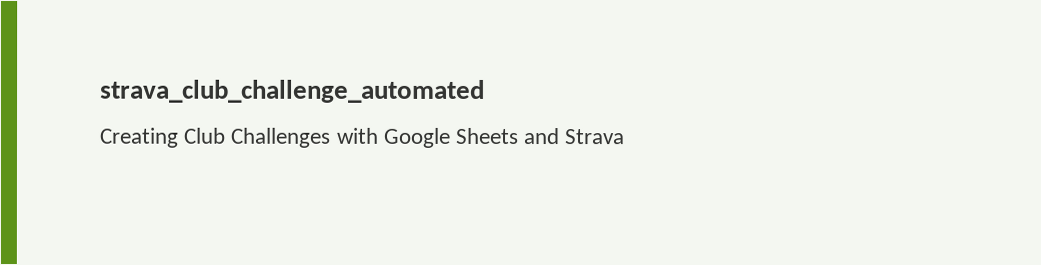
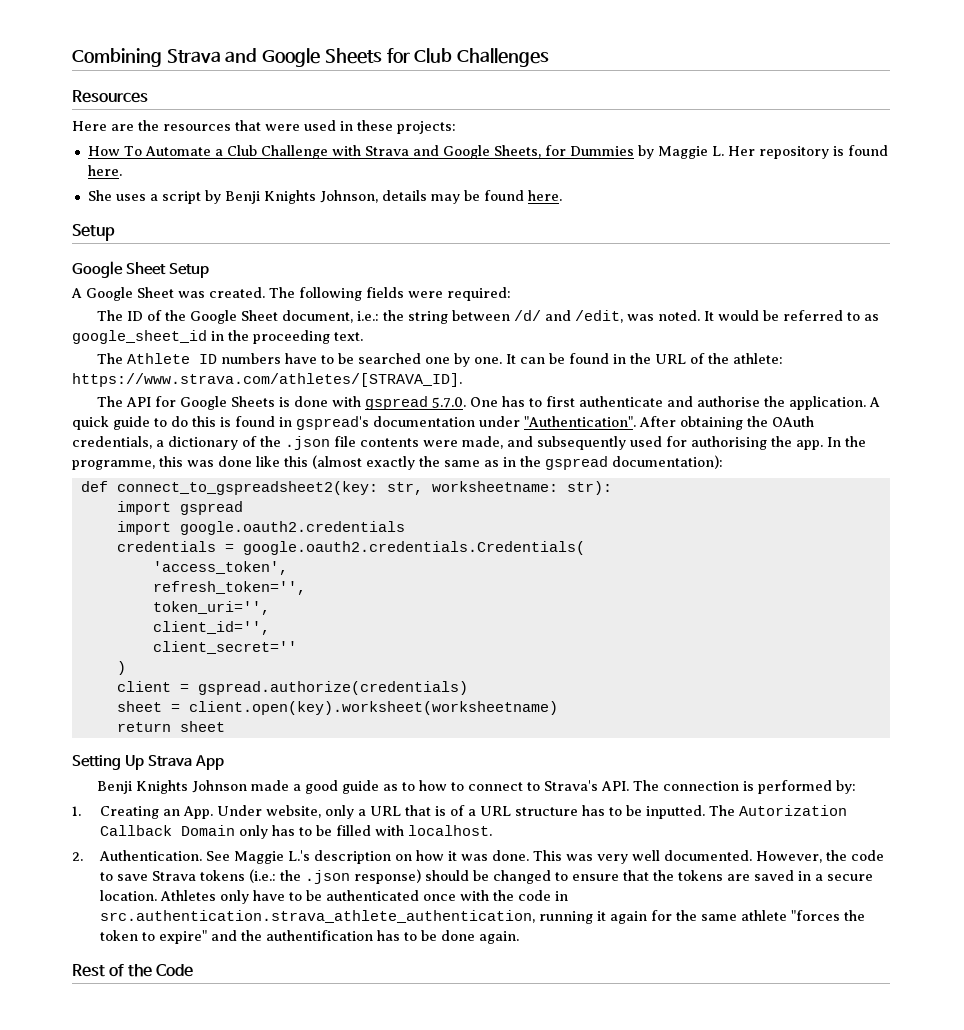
[100,79,485,103] [99,127,626,148] strava_club_challenge_automated // Creating Club Challenges with Google Sheets and Strava -> [72,48,550,67] [72,90,148,103] [72,120,456,134] [87,145,888,159] [87,165,122,176] [87,190,562,204] [72,224,115,241] [72,261,210,278] [71,287,511,301] [97,310,880,324] [72,330,363,344] [97,353,784,367] [72,373,462,387] [97,396,881,410] [72,416,814,430] [72,436,866,450] [72,455,723,470] [80,481,612,495] [116,501,243,515] [116,521,405,535] [116,541,585,555] [152,561,288,575] [152,581,306,595] [152,601,270,615] [152,621,270,635] [152,641,297,654] [116,661,126,675] [116,681,468,695] [116,701,558,715] [116,721,225,732] [72,755,225,770] [97,780,857,794] [72,805,847,819] [99,825,492,839] [72,850,884,864] [99,869,873,884] [99,890,568,904] [99,910,865,924] [99,930,519,944] [72,964,193,977] Combining Strava and Google Sheets for Club Challenges // Resources // Here are the resources that were used in these projects: // How To Automate a Club Challenge with Strava and Google Sheets, for Dummies by Maggie L. Her repository is found here. // She uses a script by Benji Knights Johnson, details may be found here. // Setup // Google Sheet Setup // A Google Sheet was created. The following fields were required: // The ID of the Google Sheet document, i.e.: the string between /d/ and /edit, was noted. It would be referred to as google_sheet_id in the proceeding text. // The Athlete ID numbers have to be searched one by one. It can be found in the URL of the athlete: https://www.strava.com/athletes/[STRAVA_ID]. // The API for Google Sheets is done with gspread 5.7.0. One has to first authenticate and authorise the application. A quick guide to do this is found in gspread's documentation under "Authentication". After obtaining the OAuth credentials, a dictionary of the .json file contents were made, and subsequently used for authorising the app. In the programme, this was done like this (almost exactly the same as in the gspread documentation): // def connect_to_gspreadsheet2(key: str, worksheetname: str): // import gspread // import google.oauth2.credentials // credentials = google.oauth2.credentials.Credentials( // 'access_token', // refresh_token='', // token_uri='', // client_id='', // client_secret='' // ) // client = gspread.authorize(credentials) // sheet = client.open(key).worksheet(worksheetname) // return sheet // Setting Up Strava App // Benji Knights Johnson made a good guide as to how to connect to Strava's API. The connection is performed by: // 1. Creating an App. Under website, only a URL that is of a URL structure has to be inputted. The Autorization Callback Domain only has to be filled with localhost. // 2. Authentication. See Maggie L.'s description on how it was done. This was very well documented. However, the code to save Strava tokens (i.e.: the .json response) should be changed to ensure that the tokens are saved in a secure location. Athletes only have to be authenticated once with the code in src.authentication.strava_athlete_authentication, running it again for the same athlete "forces the token to expire" and the authentification has to be done again. // Rest of the Code

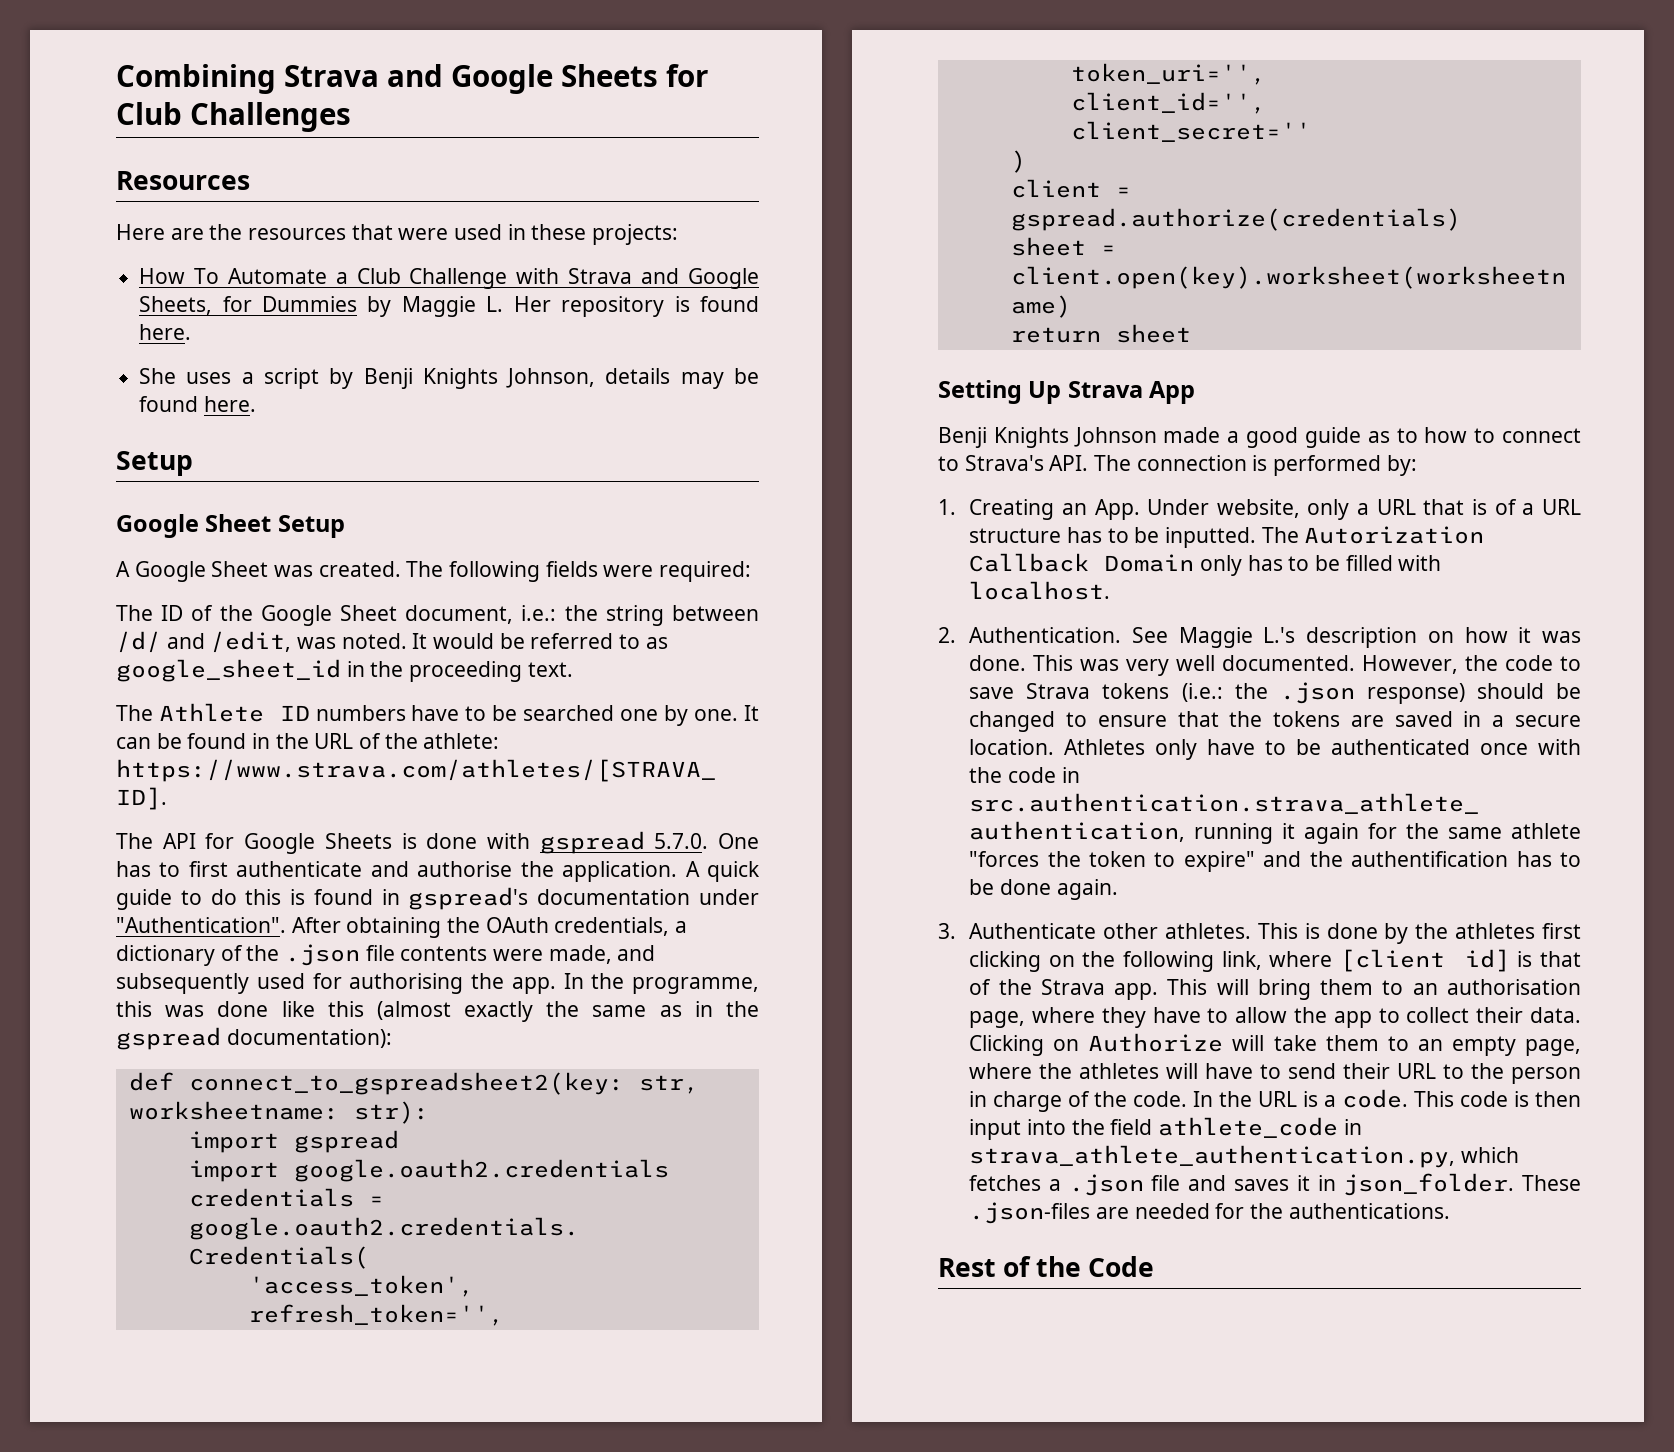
(519, 937) none -> [938,923,1581,944] [969,949,1581,972] [969,979,1581,1000] [969,1007,1581,1028] [969,1033,1581,1056] [969,1063,1581,1084] [969,1089,1581,1112] [969,1117,1362,1140] [969,1145,1519,1168] [969,1173,1581,1196] [969,1202,1450,1224] // 3. Authenticate other athletes. This is done by the athletes first clicking on the following link, where [client id] is that of the Strava app. This will bring them to an authorisation page, where they have to allow the app to collect their data. Clicking on Authorize will take them to an empty page, where the athletes will have to send their URL to the person in charge of the code. In the URL is a code. This code is then input into the field athlete_code in strava_athlete_authentication.py, which fetches a .json file and saves it in json_folder. These .json-files are needed for the authentications.

